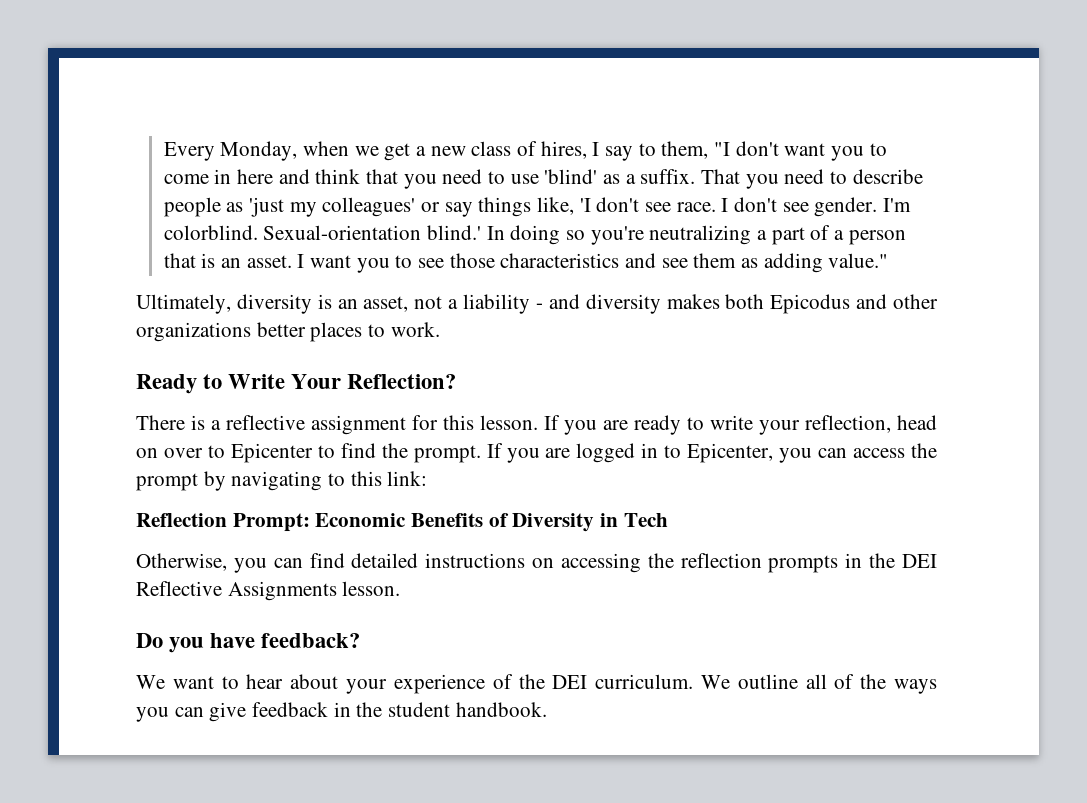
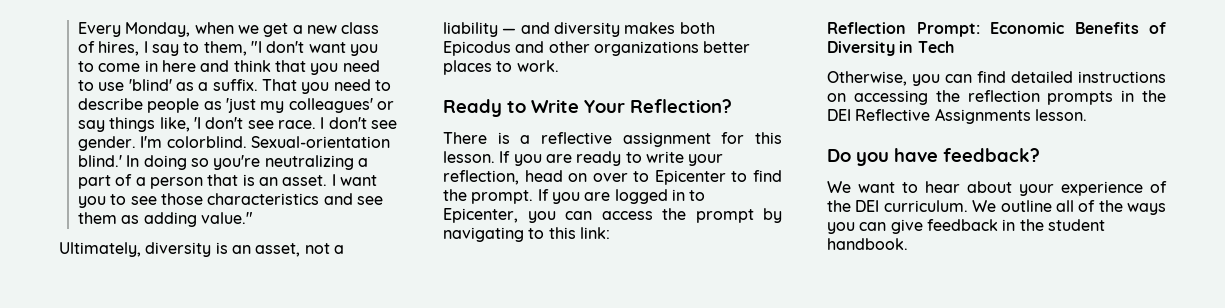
[535,303,543,309] - -> [502,28,517,34] —

